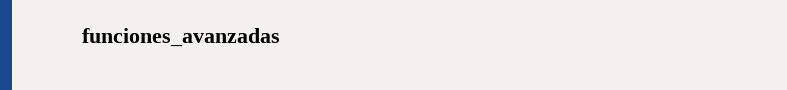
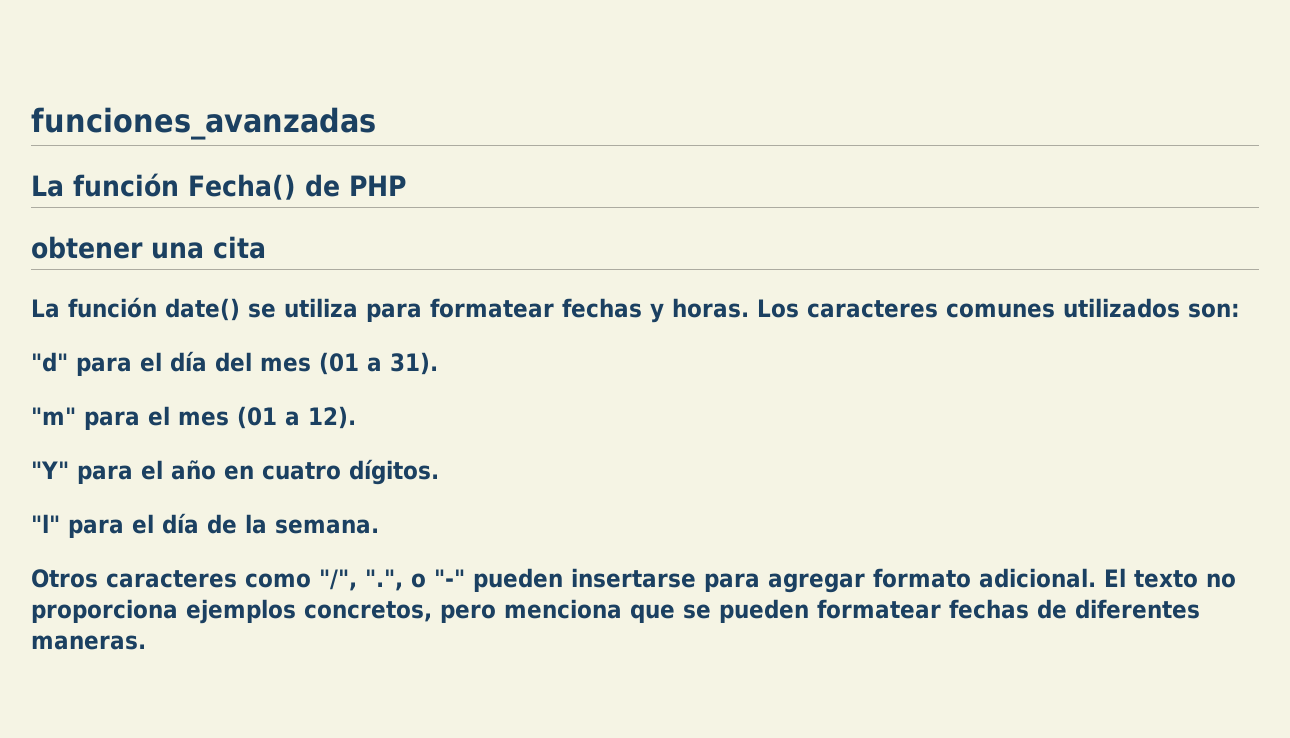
(280, 37) none -> [31,173,406,200] [31,236,266,259] [31,297,1240,323] [31,351,438,376] [31,406,356,430] [31,459,439,485] [31,513,379,538] [31,568,1236,593] [31,599,1200,624] [31,635,146,650] // La función Fecha() de PHP // obtener una cita // La función date() se utiliza para formatear fechas y horas. Los caracteres comunes utilizados son: // "d" para el día del mes (01 a 31). // "m" para el mes (01 a 12). // "Y" para el año en cuatro dígitos. // "l" para el día de la semana. // Otros caracteres como "/", ".", o "-" pueden insertarse para agregar formato adicional. El texto no proporciona ejemplos concretos, pero menciona que se pueden formatear fechas de diferentes maneras.

